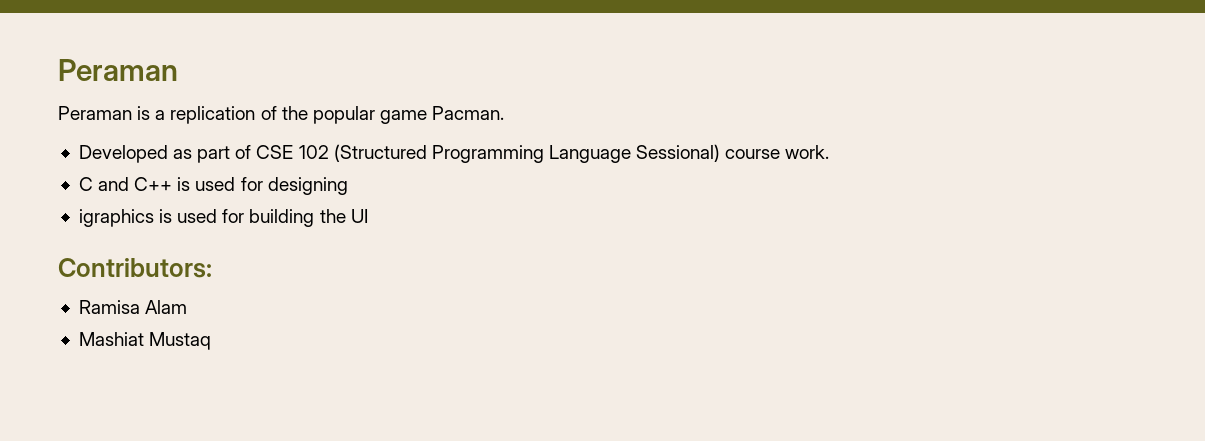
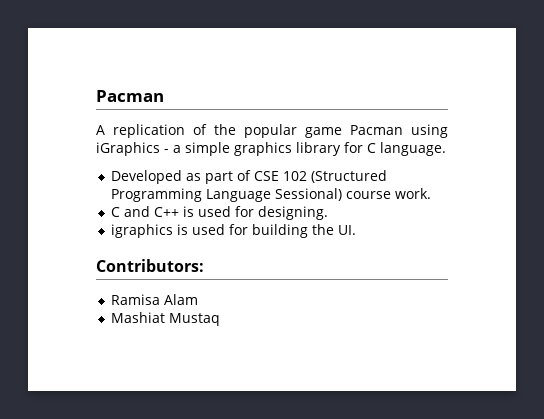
[58,59,178,81] [58,106,166,120] Peraman // Peraman is a -> [96,90,164,102] [96,125,105,135] Pacman // A
[432,106,505,120] Pacman. -> [350,124,448,138] [96,142,446,156] Pacman using iGraphics - a simple graphics library for C language.
[267,177,348,195] designing -> [257,206,328,220] designing.
[350,209,368,223] UI -> [337,225,356,235] UI.

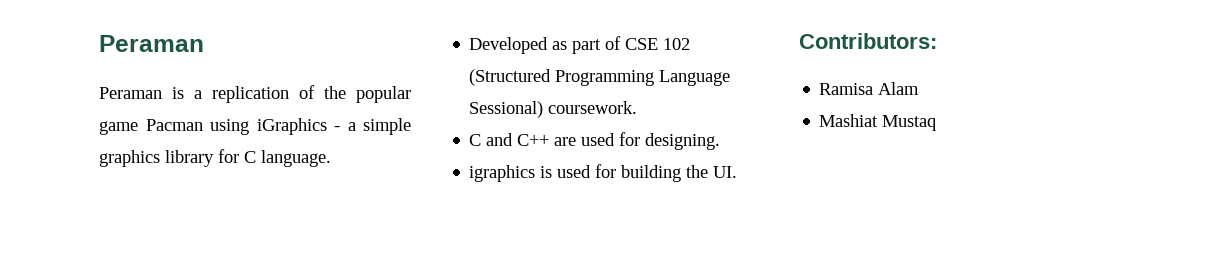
[96,90,164,102] [96,125,105,135] Pacman // A -> [99,35,204,52] [99,87,202,99] Peraman // Peraman is a
[345,188,431,199] course work. -> [548,101,638,114] coursework.
[182,206,194,217] is -> [554,137,577,146] are

